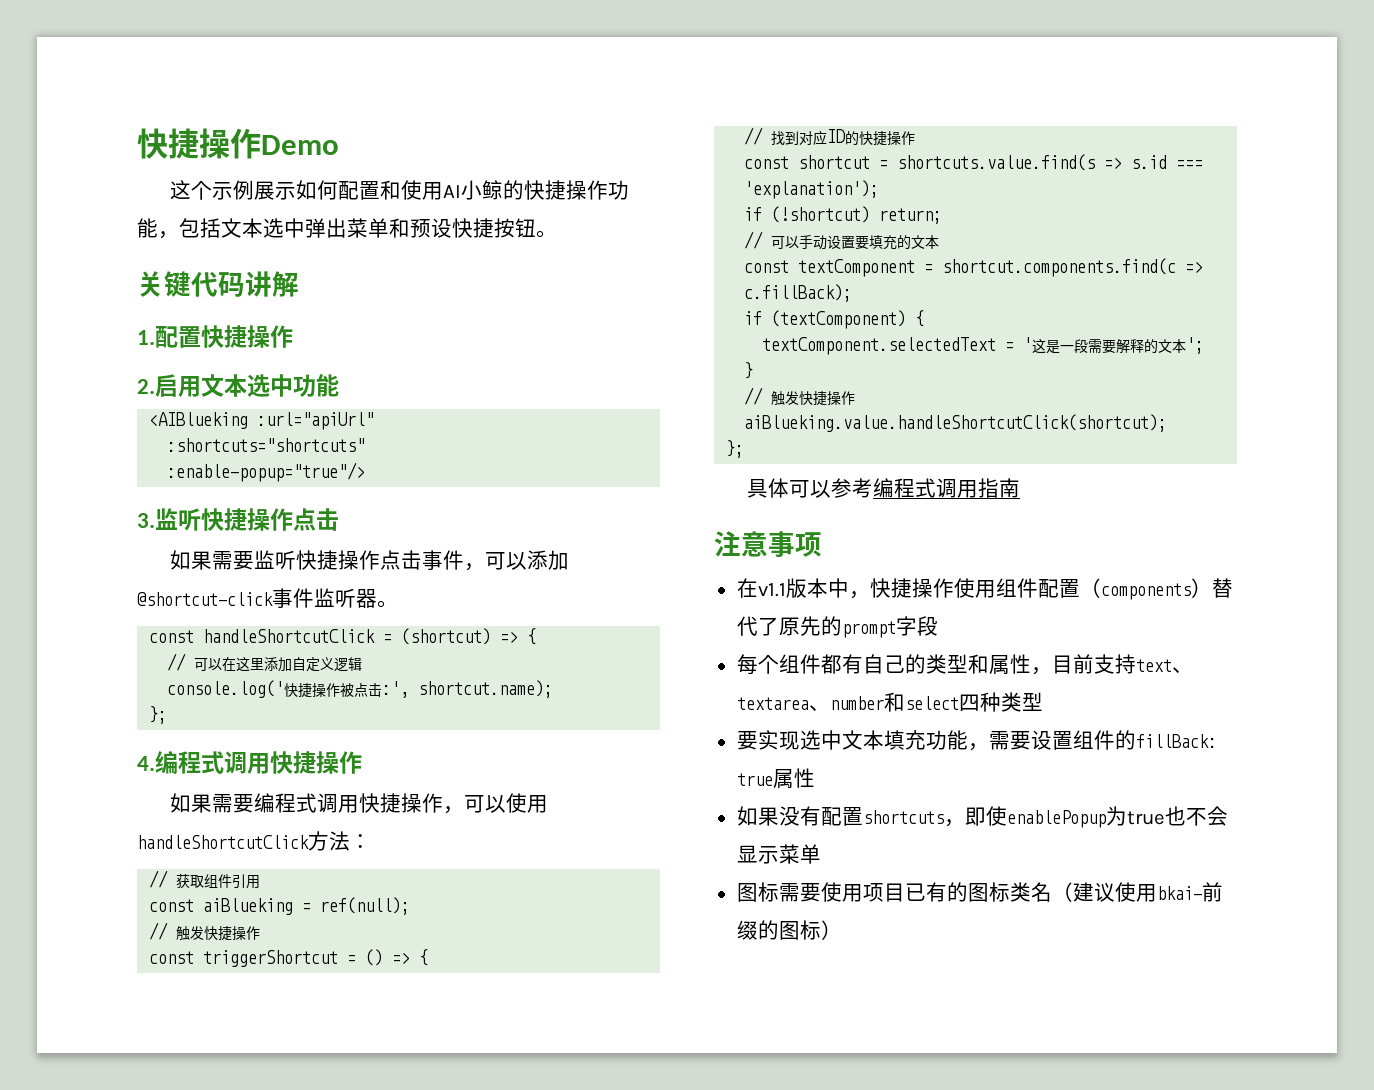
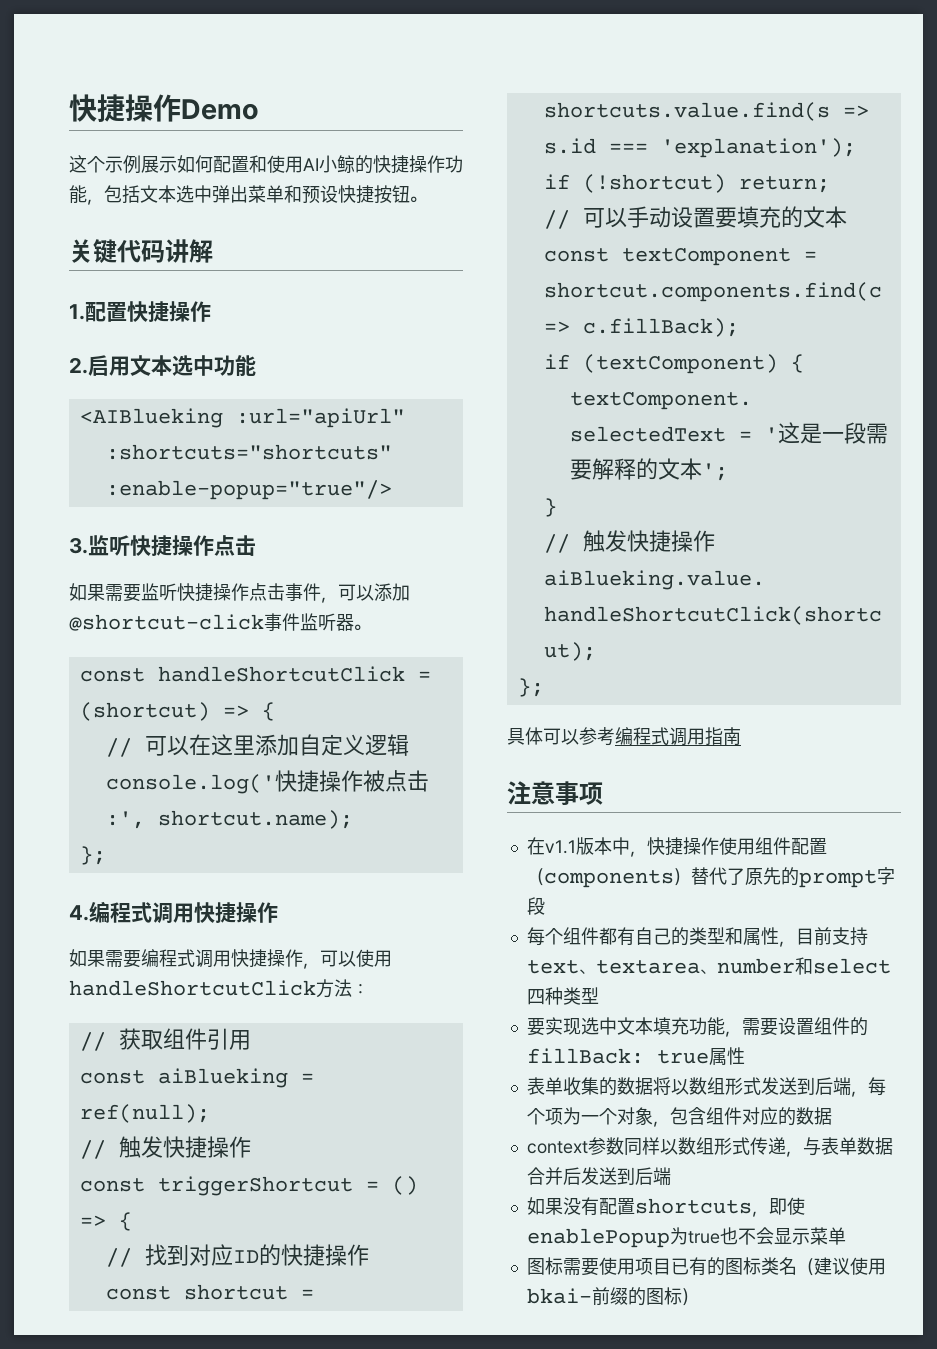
(815, 778) none -> [526,1077,886,1097] [526,1107,832,1127] [526,1137,893,1157] [526,1167,671,1185] // 表单收集的数据将以数组形式发送到后端，每个项为一个对象，包含组件对应的数据 // context参数同样以数组形式传递，与表单数据合并后发送到后端

